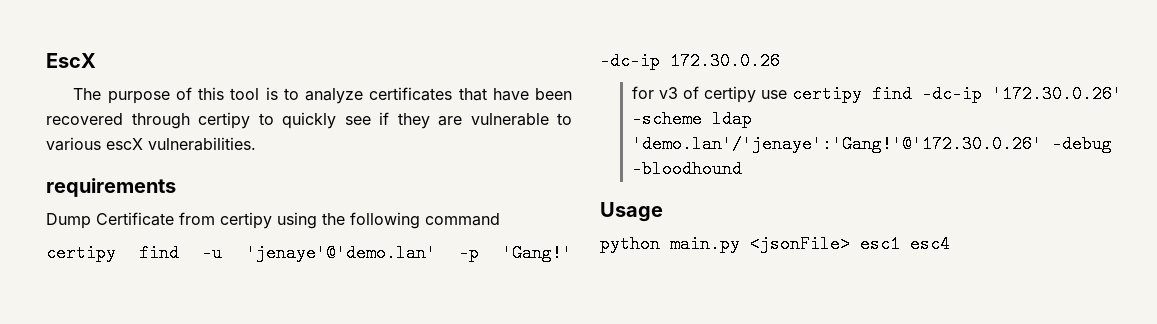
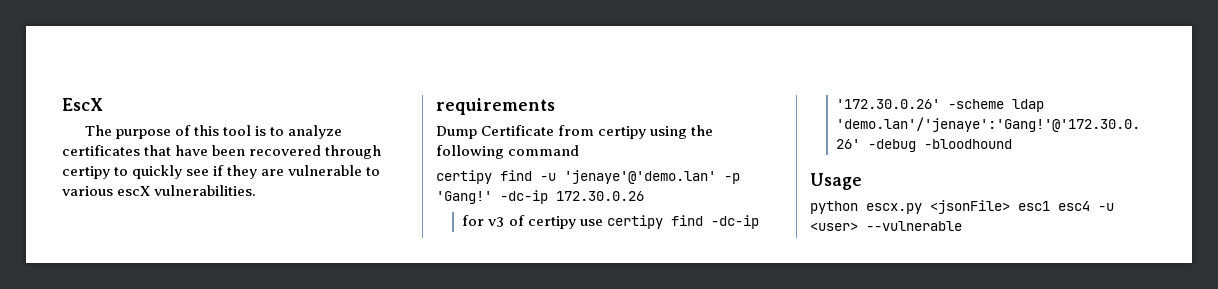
[670,235,740,253] main.py -> [866,203,922,214] escx.py
(950, 244) none -> [1098,203,1114,211] [810,221,962,231] -u <user> --vulnerable

